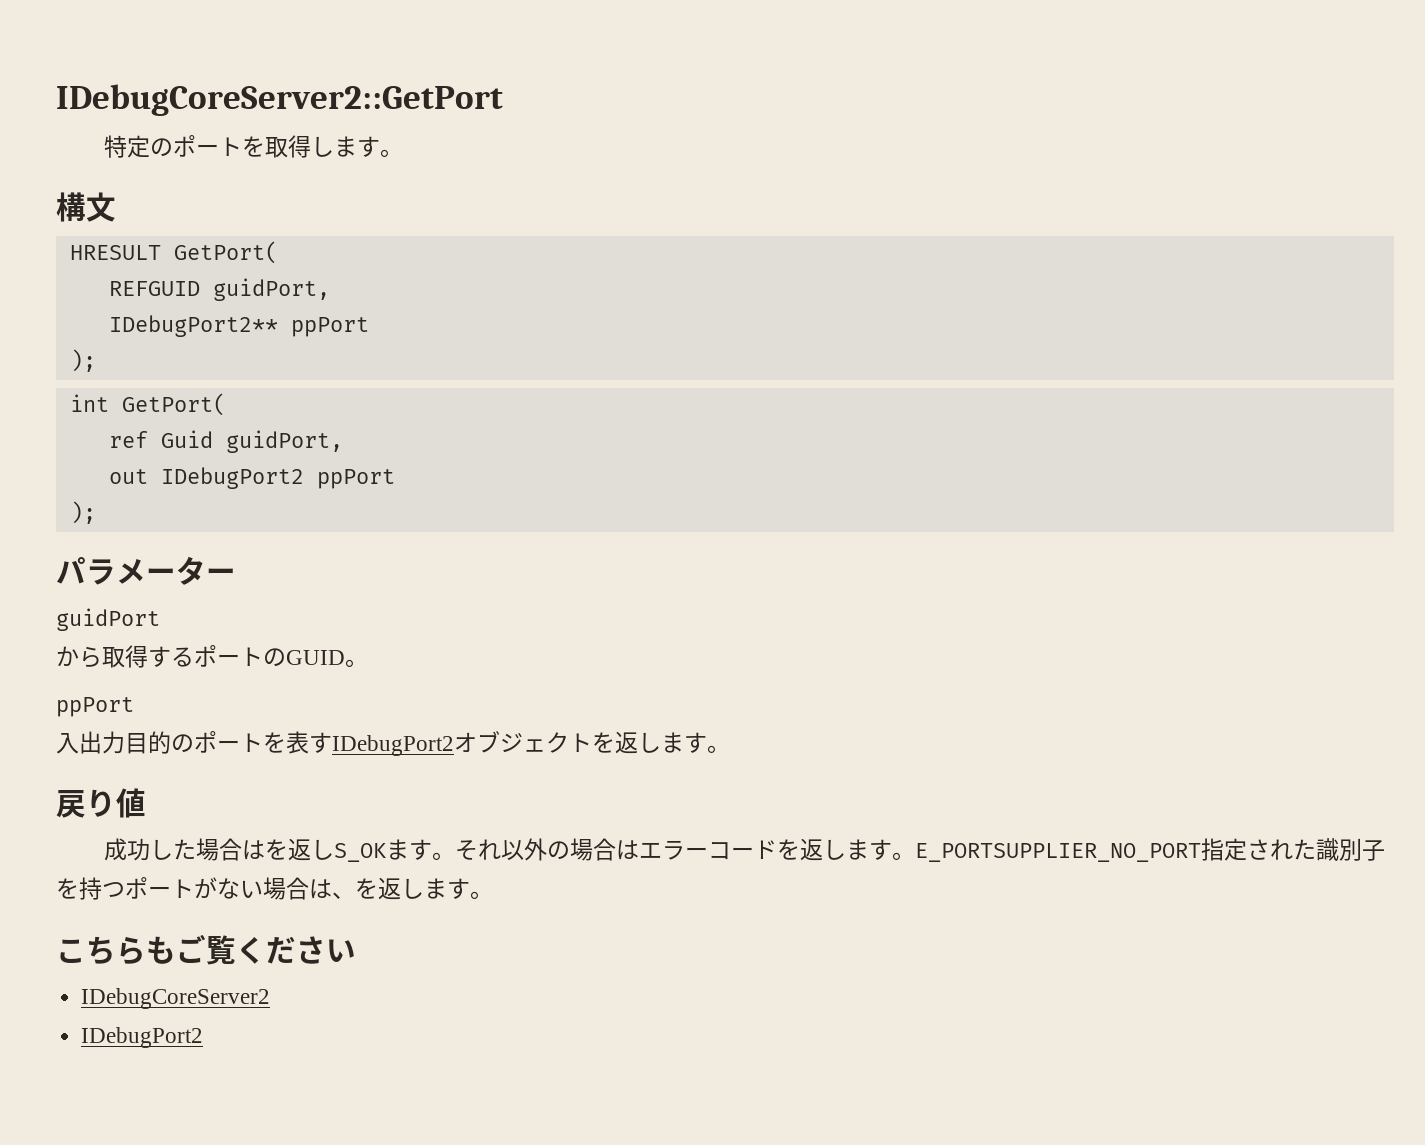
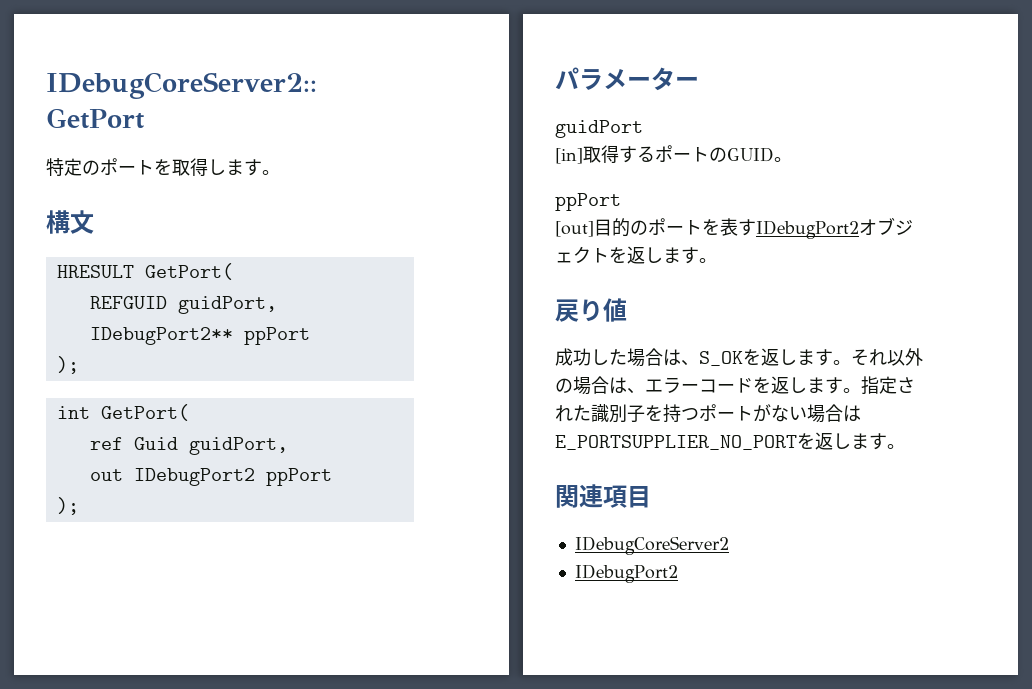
[56,646,102,668] から -> [555,148,583,164] [in]
[56,731,125,754] 入出力 -> [555,221,594,237] [out]
[264,838,386,862] を返しS_OK -> [681,348,797,366] 、S_OKを返し
(639, 850) none -> [627,388,645,394] 、
[914,843,1201,862] E_PORTSUPPLIER_NO_PORT -> (861, 390) none
[332,877,493,900] [56,934,356,965] 、を返します。 // こちらもご覧ください -> [555,432,905,450] [555,484,651,508] E_PORTSUPPLIER_NO_PORTを返します。 // 関連項目

